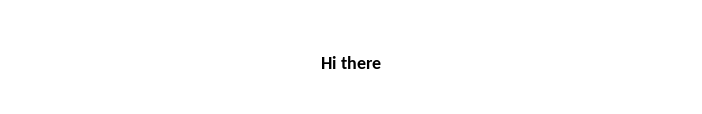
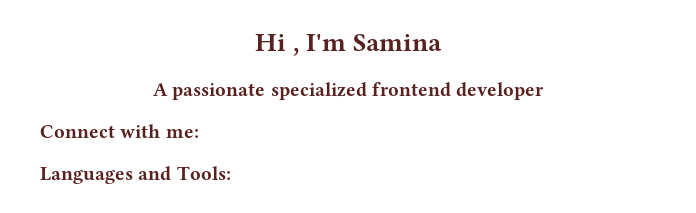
[340,56,381,69] there -> [292,34,443,56] [152,82,545,100] [40,124,199,138] [40,166,231,184] , I'm Samina // A passionate specialized frontend developer // Connect with me: // Languages and Tools:

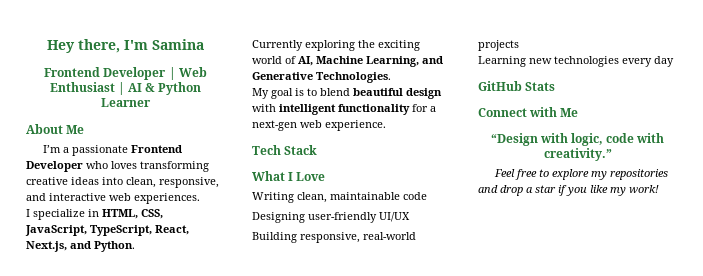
[254,34,299,56] Hi , -> [47,39,120,53] Hey there,
[152,82,545,100] [40,124,199,138] [40,166,231,184] A passionate specialized frontend developer // Connect with me: // Languages and Tools: -> [44,67,207,80] [49,82,202,95] [101,98,151,107] [26,124,85,134] [43,145,183,156] [26,161,209,172] [26,177,219,188] [26,193,200,204] [26,209,163,220] [25,225,189,236] [26,241,135,252] [252,40,420,51] [252,56,443,67] [252,72,391,83] [252,88,442,99] [252,104,436,115] [252,120,386,131] [252,145,318,155] [252,171,326,181] [252,192,427,203] [252,212,410,223] [252,232,416,243] [478,40,519,51] [478,56,674,67] [478,81,556,91] [478,107,579,117] [490,133,665,146] [543,148,612,161] [494,169,669,180] [478,185,659,196] Frontend Developer | Web Enthusiast | AI & Python Learner // About Me // I’m a passionate Frontend Developer who loves transforming creative ideas into clean, responsive, and interactive web experiences. // I specialize in HTML, CSS, JavaScript, TypeScript, React, Next.js, and Python. // Currently exploring the exciting world of AI, Machine Learning, and Generative Technologies. // My goal is to blend beautiful design with intelligent functionality for a next-gen web experience. // Tech Stack // What I Love // Writing clean, maintainable code // Designing user-friendly UI/UX // Building responsive, real-world projects // Learning new technologies every day // GitHub Stats // Connect with Me // “Design with logic, code with creativity.” // Feel free to explore my repositories and drop a star if you like my work!

